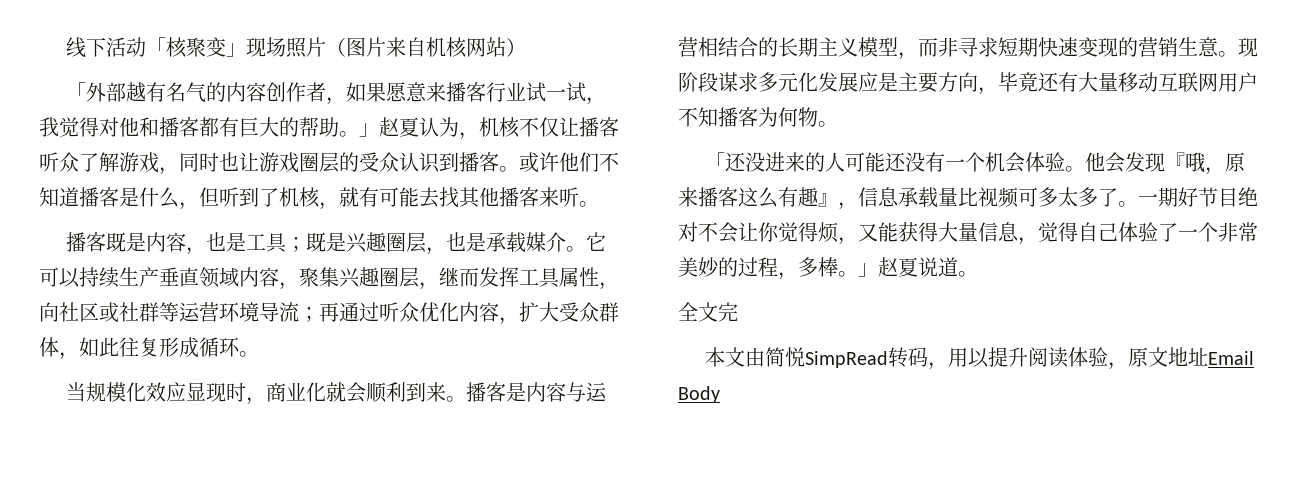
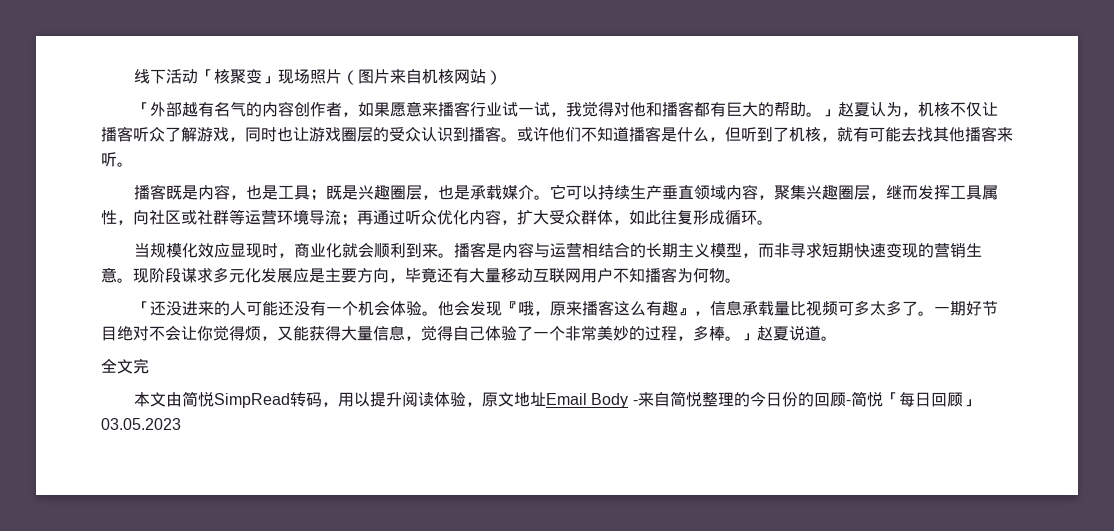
(720, 394) none -> [632,391,979,407] [101,418,181,430] -来自简悦整理的今日份的回顾-简悦「每日回顾」03.05.2023

